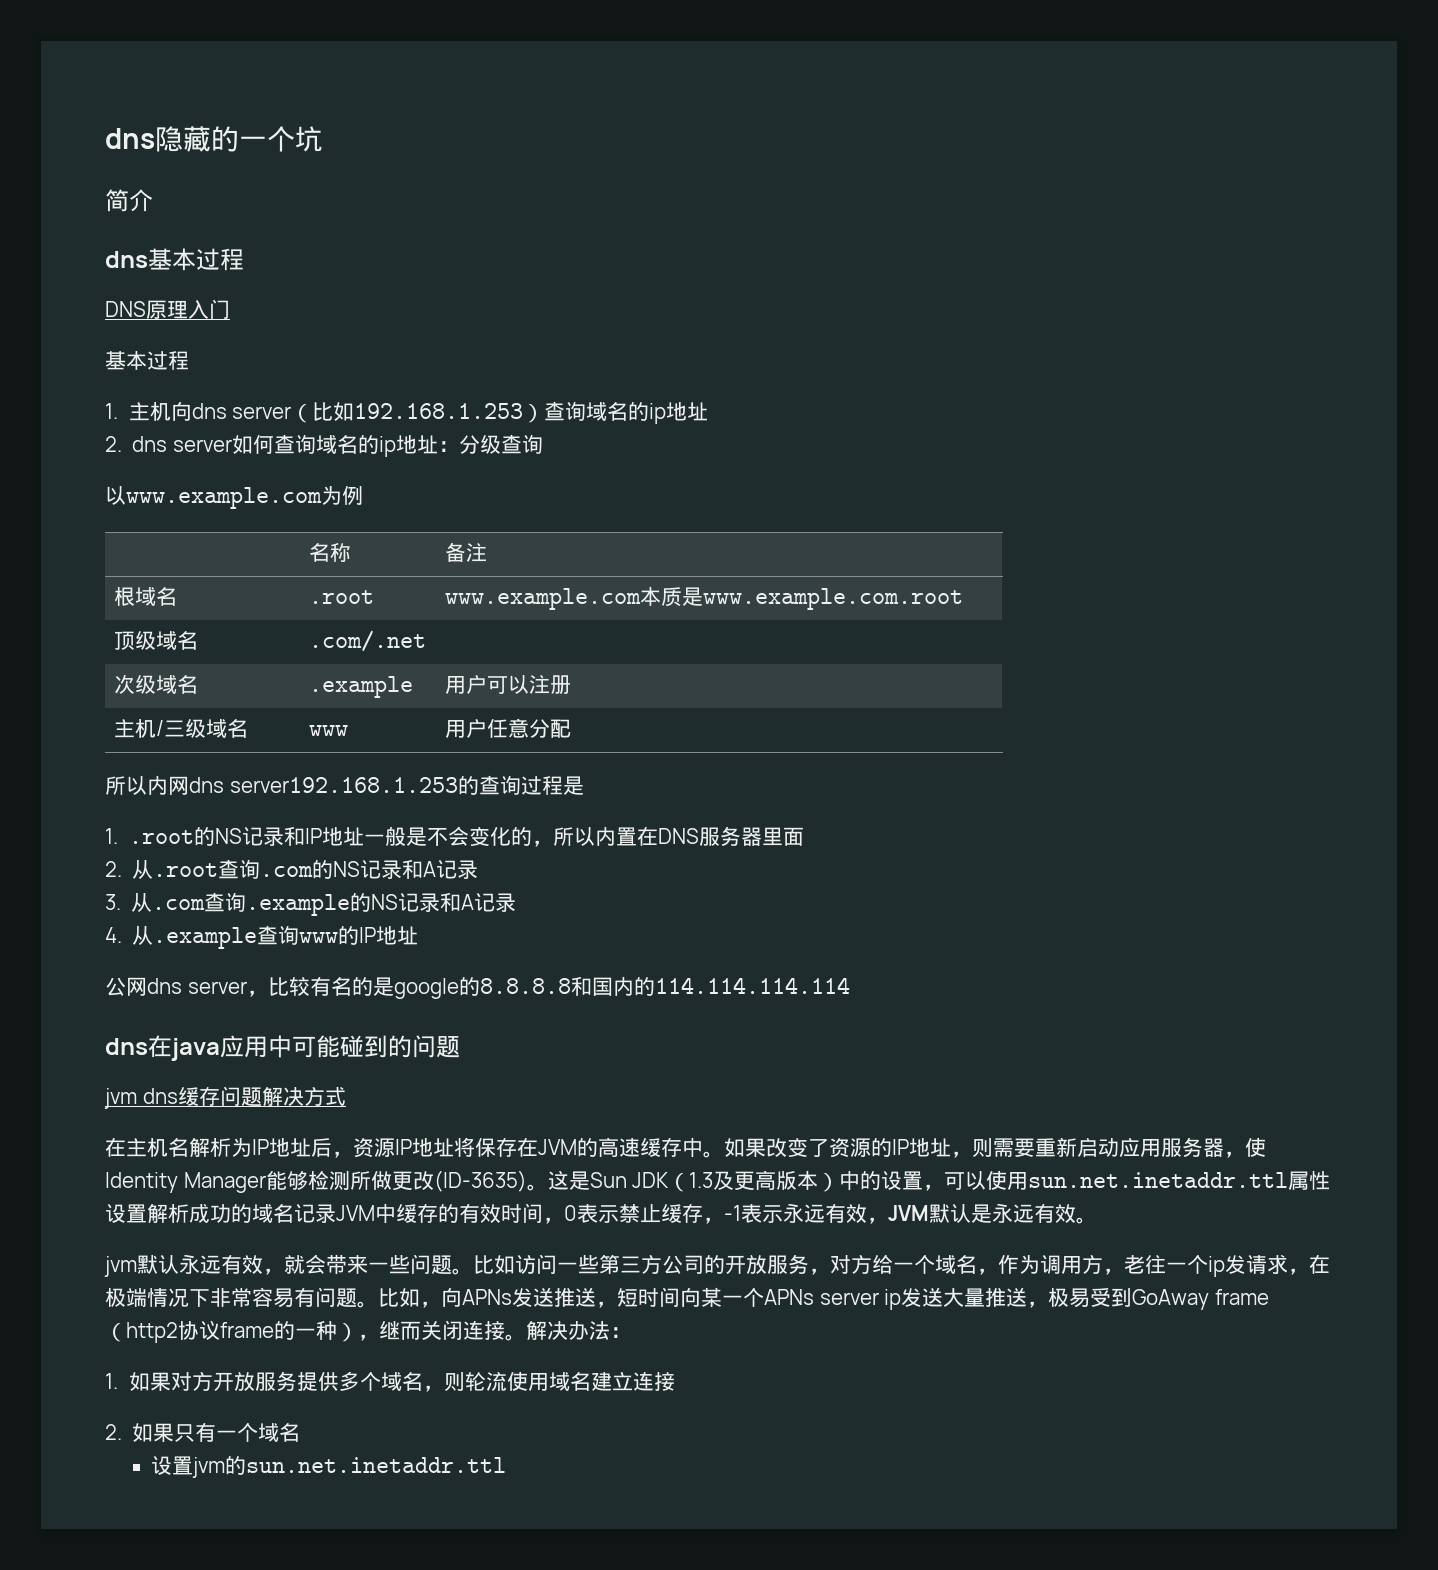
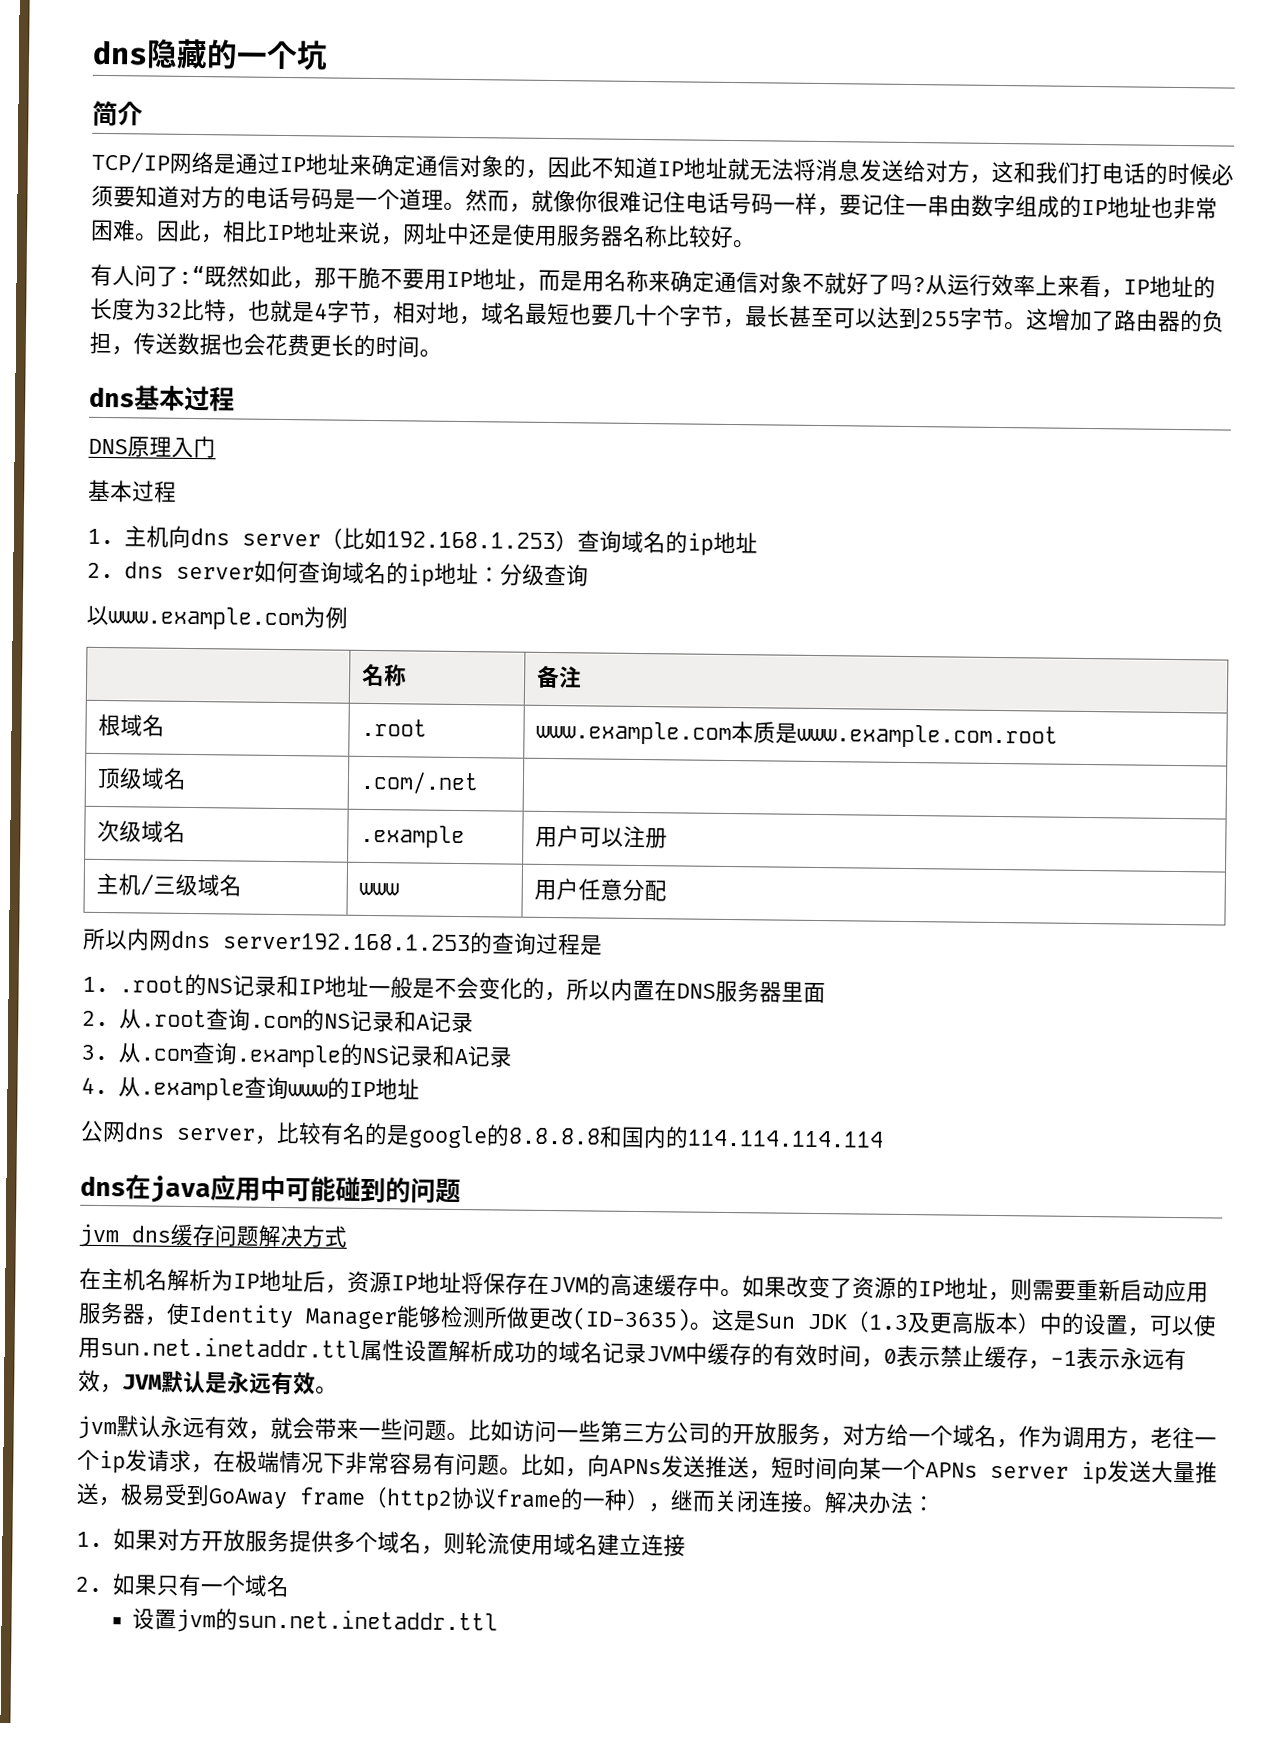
(153, 200) none -> [91,151,1234,186] [91,184,1218,220] [90,219,756,249] [90,263,1216,299] [90,297,1225,333] [89,331,442,358] // TCP/IP网络是通过IP地址来确定通信对象的，因此不知道IP地址就无法将消息发送给对方，这和我们打电话的时候必须要知道对方的电话号码是一个道理。然而，就像你很难记住电话号码一样，要记住一串由数字组成的IP地址也非常困难。因此，相比IP地址来说，网址中还是使用服务器名称比较好。 // 有人问了:“既然如此，那干脆不要用IP地址，而是用名称来确定通信对象不就好了吗?从运行效率上来看，IP地址的长度为32比特，也就是4字节，相对地，域名最短也要几十个字节，最长甚至可以达到255字节。这增加了路由器的负担，传送数据也会花费更长的时间。

